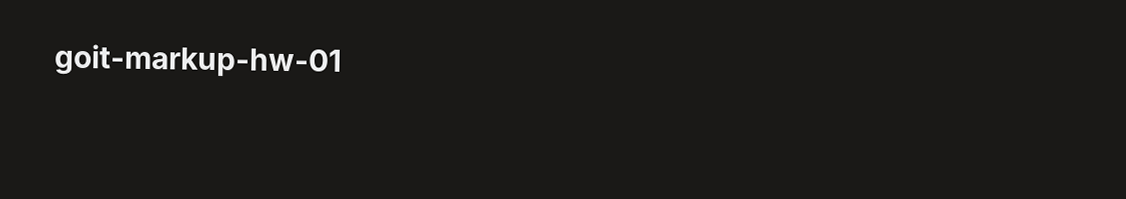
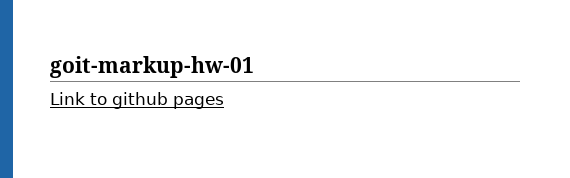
(342, 61) none -> [50,92,224,109] // Link to github pages

